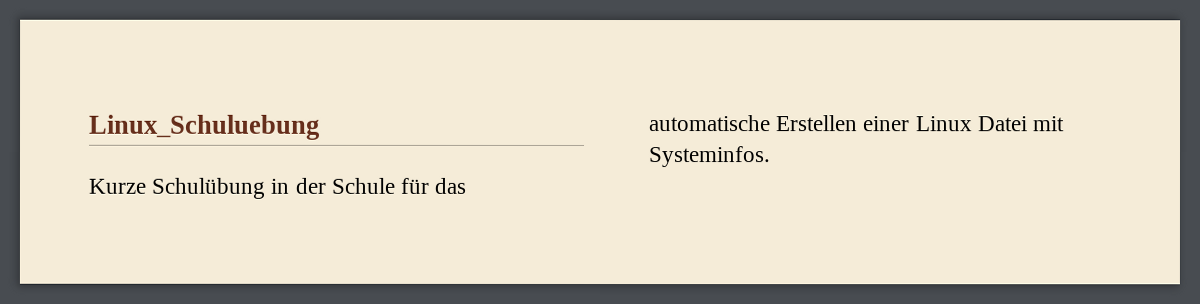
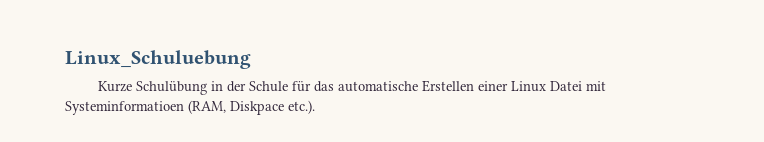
[648,146,771,168] Systeminfos. -> [65,100,315,115] Systeminformatioen (RAM, Diskpace etc.).

